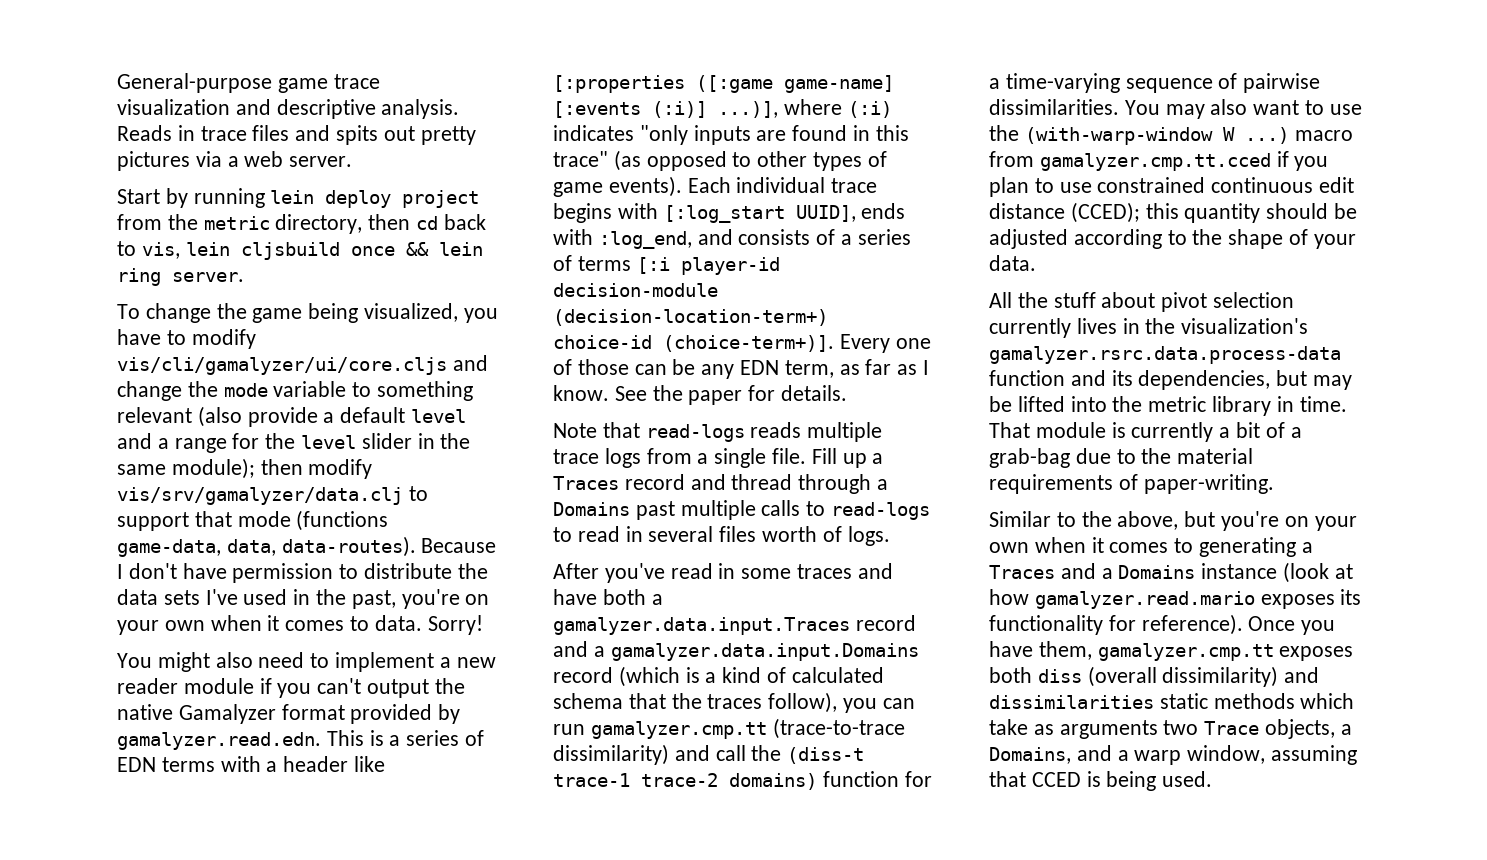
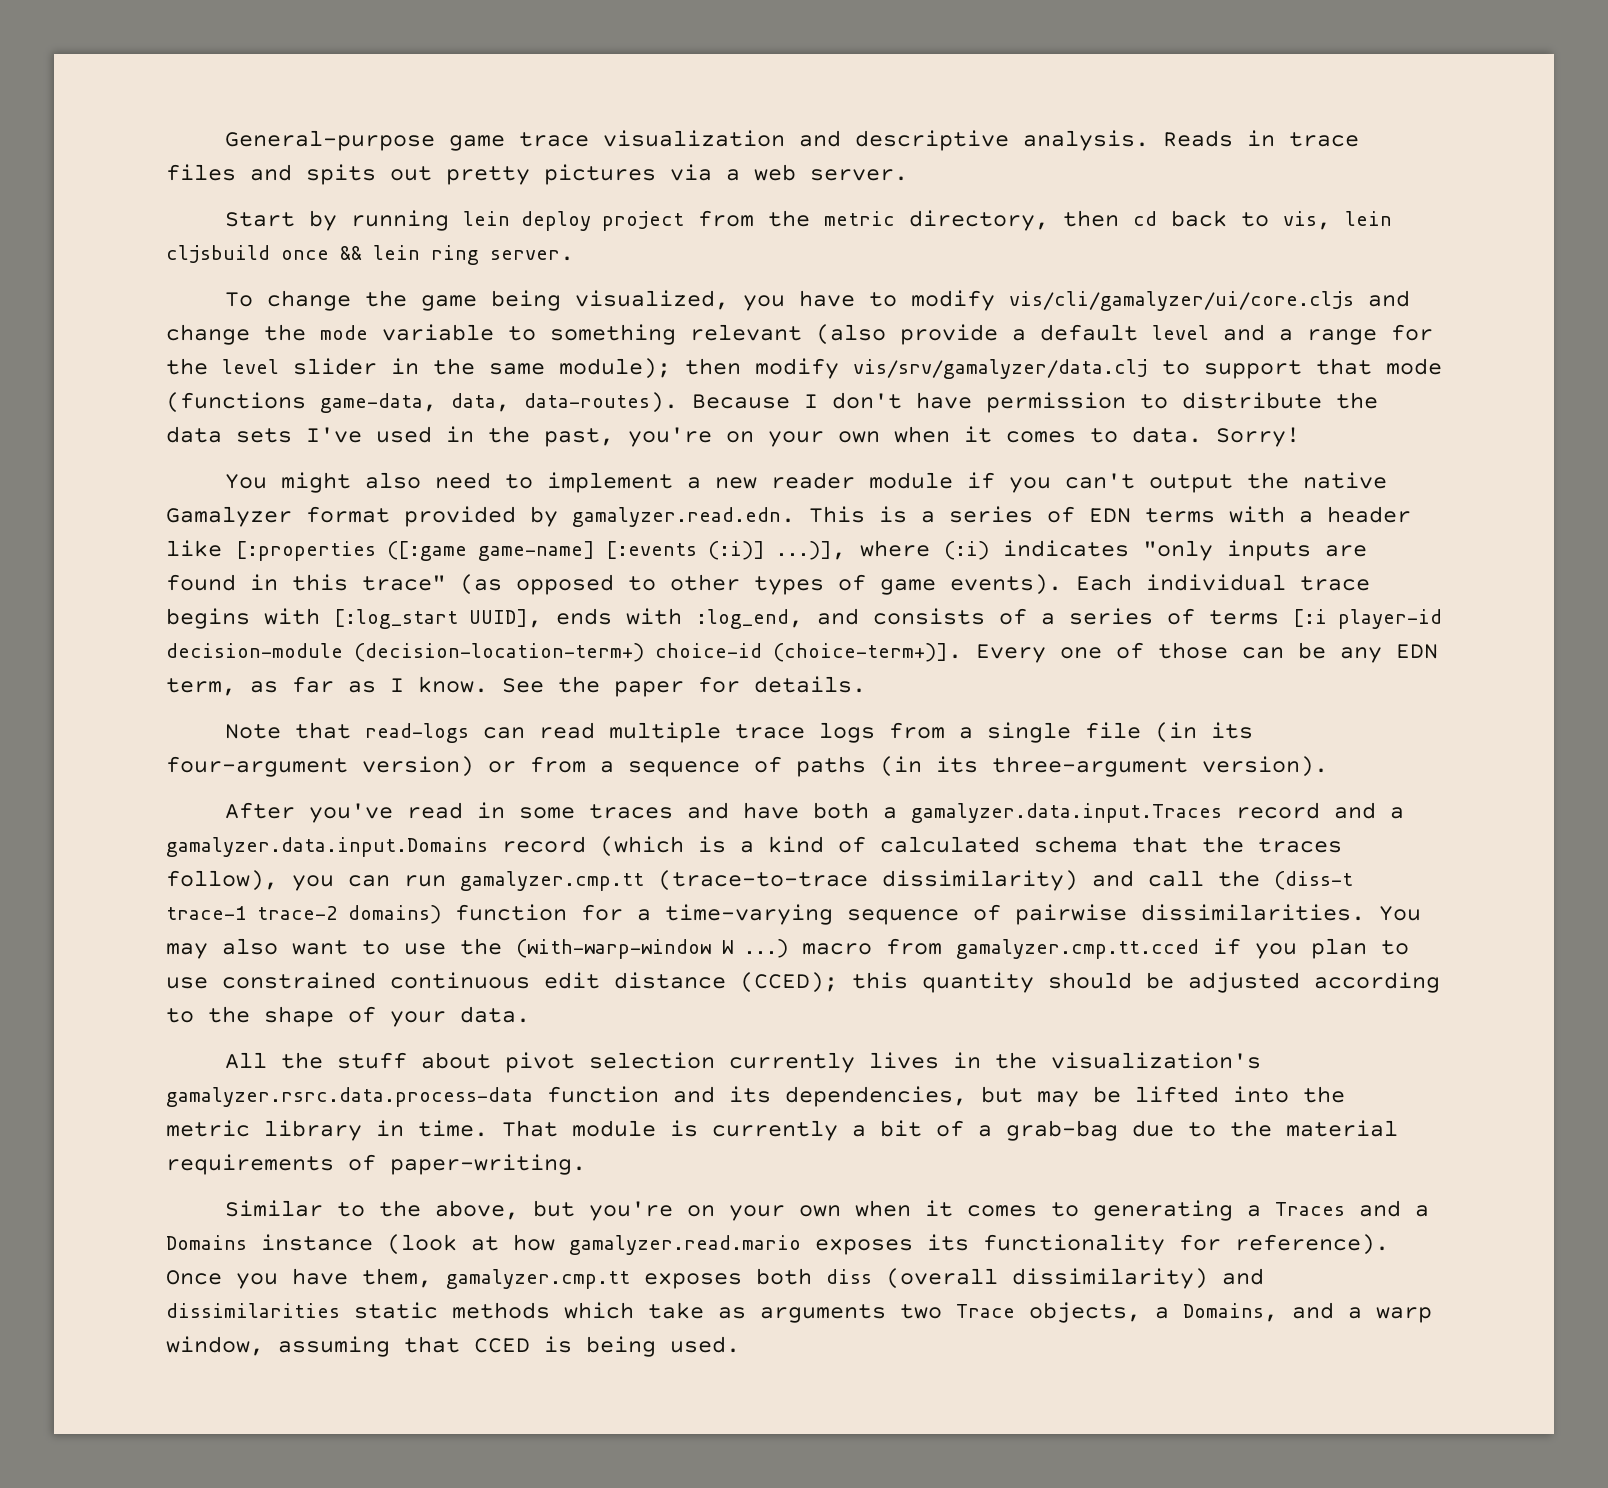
[750,422,802,438] reads -> [482,722,595,739] can read
[772,448,884,468] [553,474,889,494] [553,500,931,520] [553,526,890,546] file. Fill up a Traces record and thread through a Domains past multiple calls to read-logs to read in several files worth of logs. -> [1084,722,1253,743] [166,756,1328,777] file (in its four-argument version) or from a sequence of paths (in its three-argument version).

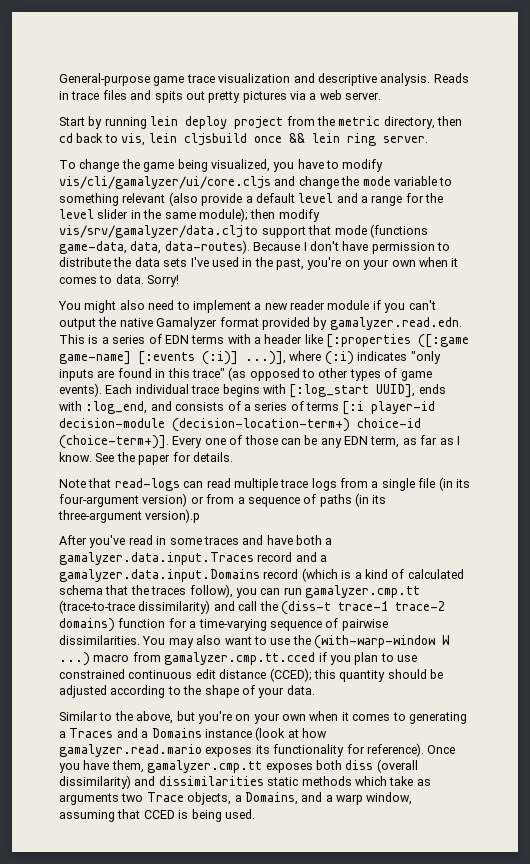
[1202,756,1328,777] version). -> [145,509,201,523] version).p
[224,1052,1261,1073] [166,1086,1345,1107] [166,1120,1398,1141] [166,1154,586,1175] // All the stuff about pivot selection currently lives in the visualization's gamalyzer.rsrc.data.process-data function and its dependencies, but may be lifted into the metric library in time. That module is currently a bit of a grab-bag due to the material requirements of paper-writing. -> (315, 690) none

